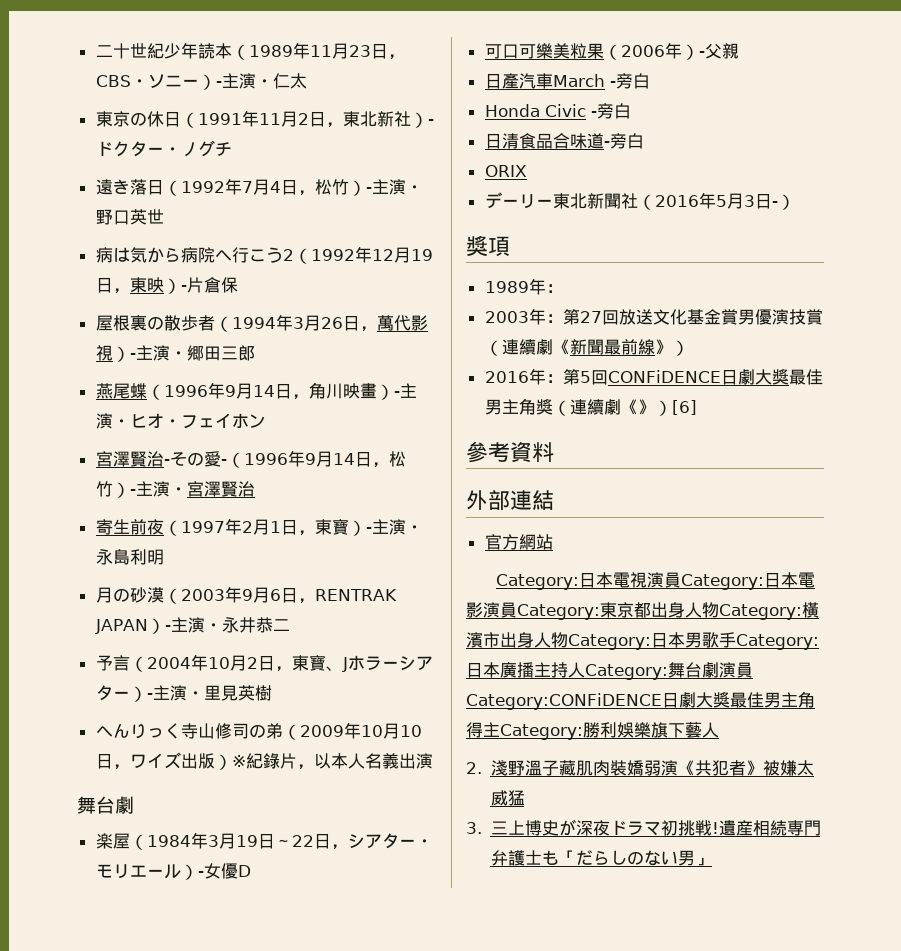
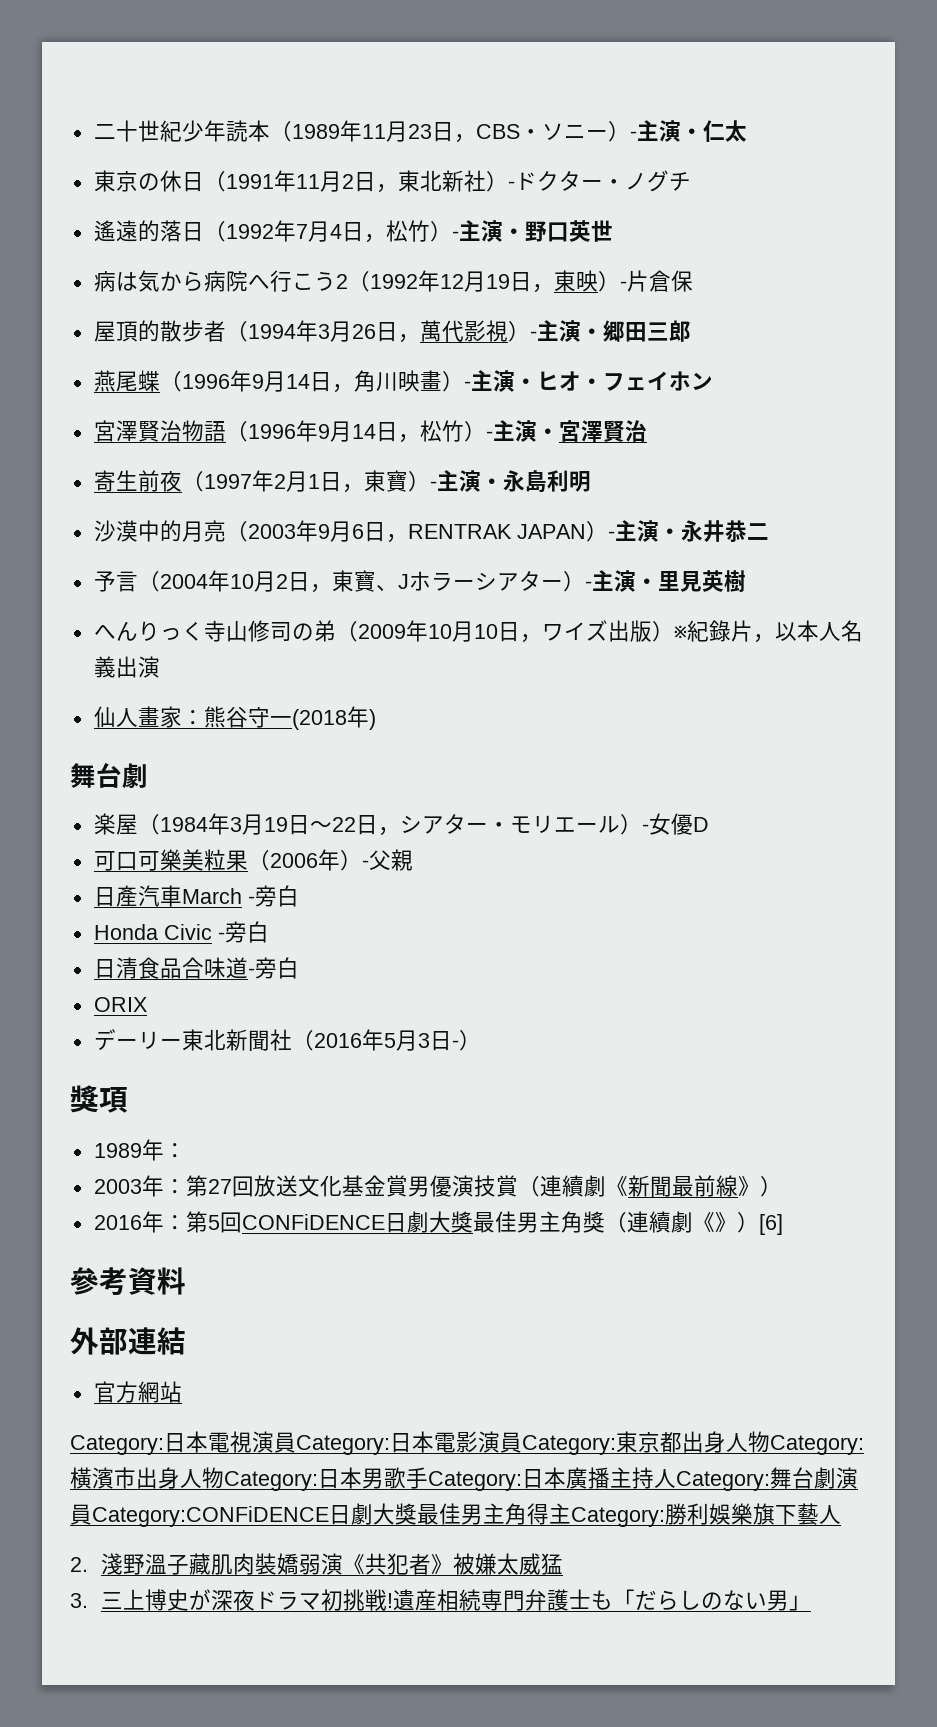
[95,179,130,195] 遠き -> [93,220,160,242] 遙遠的
[112,315,198,331] 根裏の散歩 -> [115,320,204,342] 頂的散步
[163,451,227,467] -その愛- -> [181,420,226,442] 物語
[95,587,164,603] 月の砂漠 -> [93,520,226,542] 沙漠中的月亮
(433, 761) none -> [93,706,376,730] // 仙人畫家：熊谷守一(2018年)

